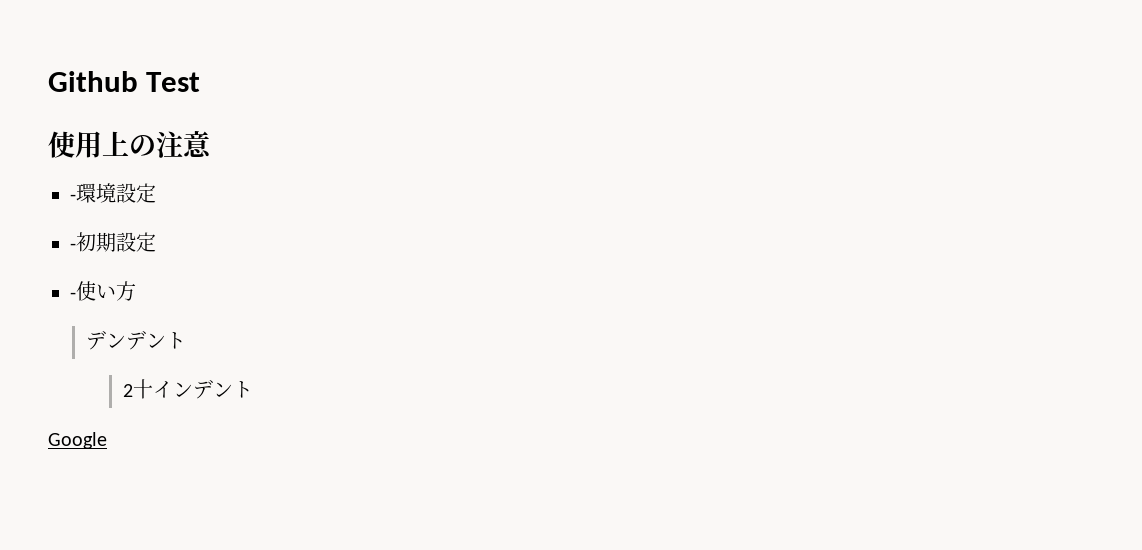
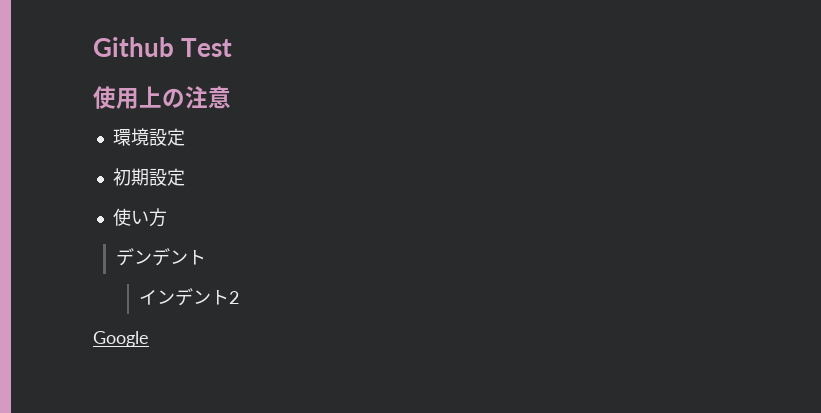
[70,194,76,201] - -> (231, 97) none
[70,243,76,250] - -> (185, 137) none
[70,292,76,299] - -> (185, 177) none
[123,379,154,399] 2十 -> (207, 257) none
(254, 389) none -> [229,291,240,304] 2

